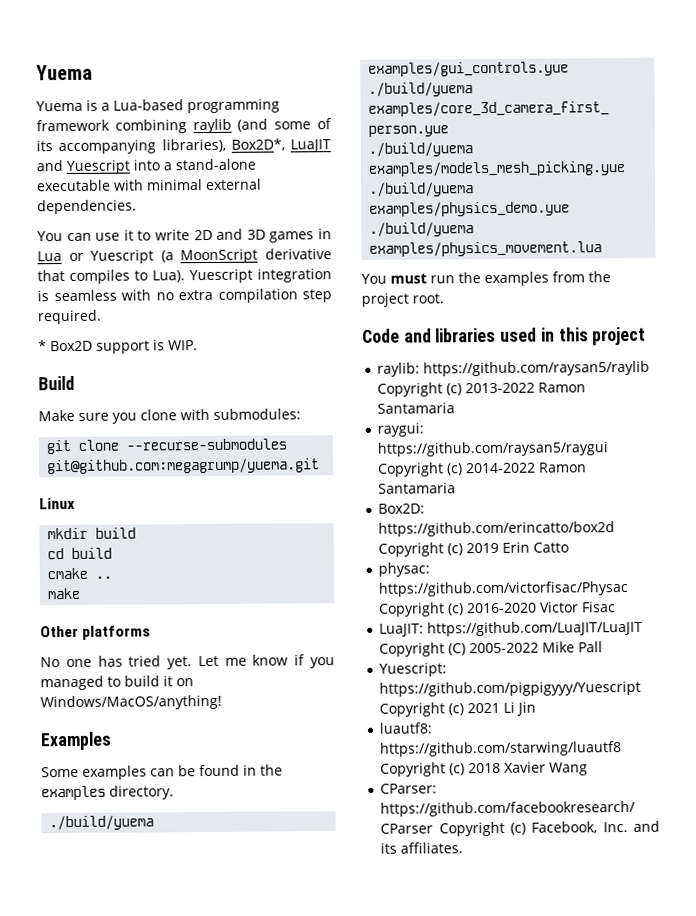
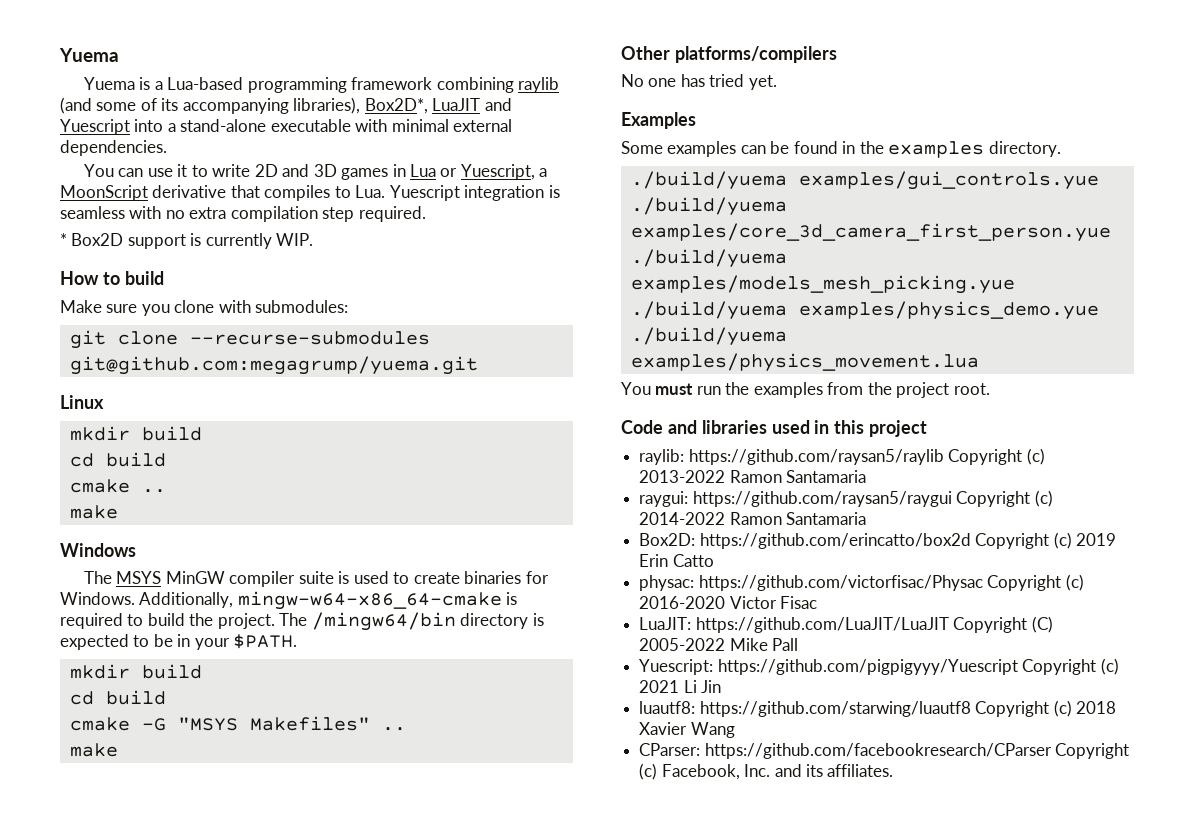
[90,249,174,264] Yuescript (a -> [460,164,548,180] Yuescript, a
[152,270,185,283] Lua). -> [355,185,386,198] Lua.
(165, 345) none -> [205,233,272,249] currently
[38,375,75,391] Build -> [60,271,164,285] How to build
(82, 593) none -> [60,543,136,557] [83,571,549,587] [60,591,518,610] [60,612,544,631] [60,634,298,650] [69,664,202,679] [69,690,166,705] [69,716,406,731] [69,743,118,757] // Windows // The MSYS MinGW compiler suite is used to create binaries for Windows. Additionally, mingw-w64-x86_64-cmake is required to build the project. The /mingw64/bin directory is expected to be in your $PATH. // mkdir build // cd build // cmake -G "MSYS Makefiles" .. // make
[82,625,152,640] platforms -> [674,46,837,63] platforms/compilers
[197,654,335,669] [40,675,194,691] [40,694,222,711] Let me know if you managed to build it on Windows/MacOS/anything! -> (777, 82) none

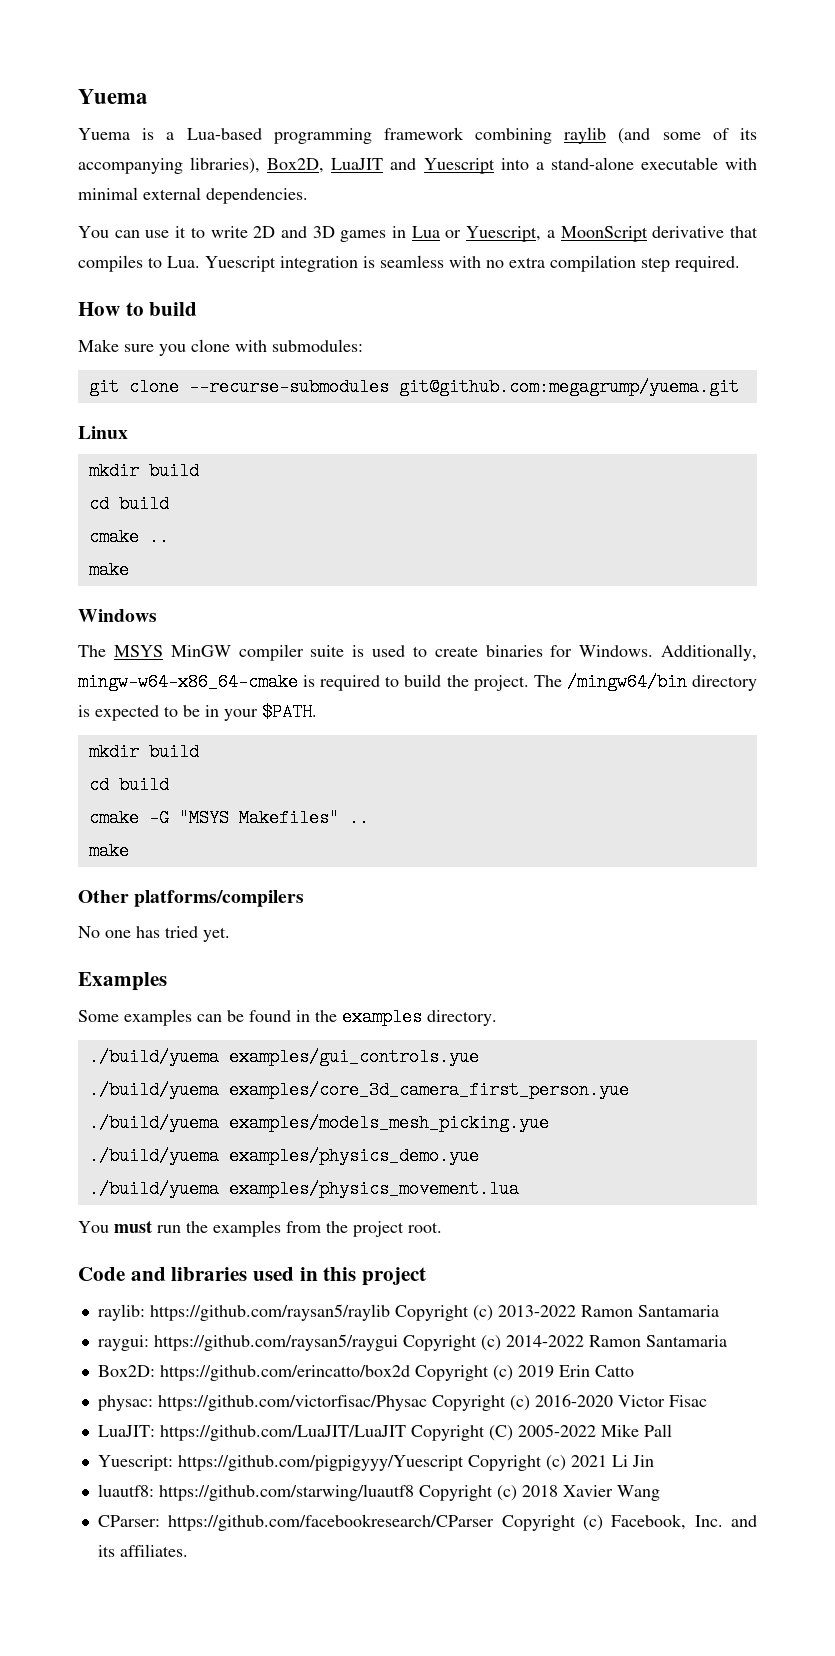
[364,98,428,114] Box2D*, -> [267,158,325,173] Box2D,
[60,233,314,249] // * Box2D support is currently WIP. -> (740, 264) none

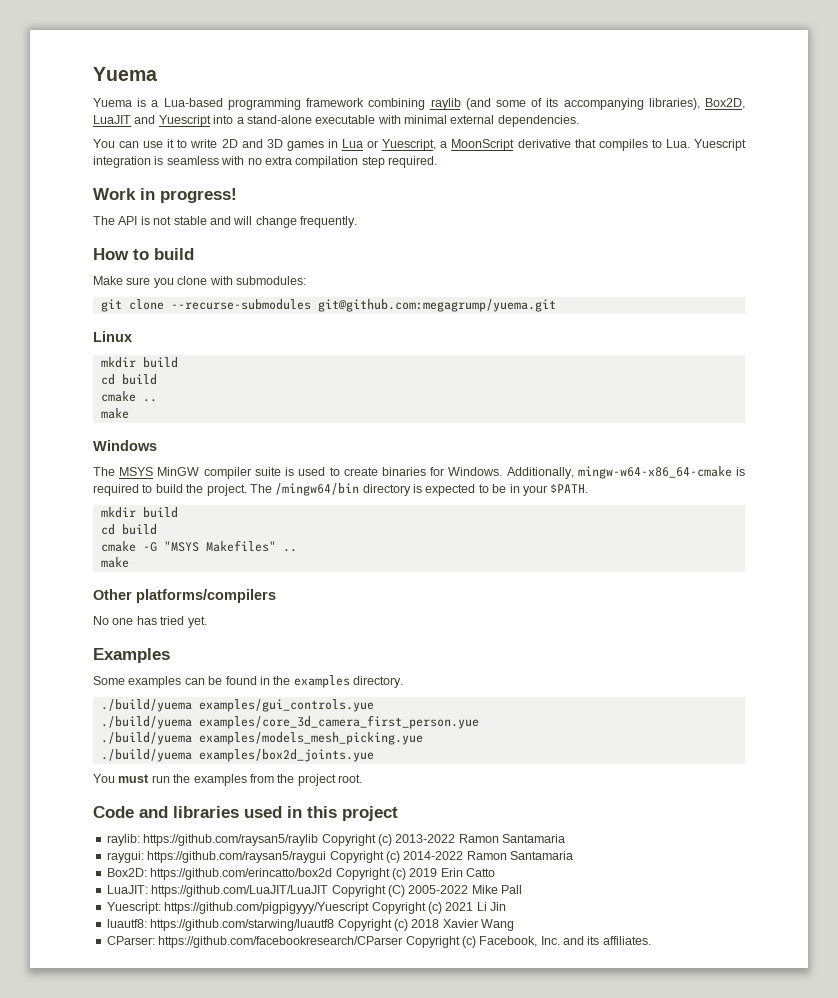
(740, 264) none -> [93,188,237,203] [93,216,357,228] // Work in progress! // The API is not stable and will change frequently.
[228,1147,479,1165] [88,1180,519,1198] examples/physics_demo.yue // ./build/yuema examples/physics_movement.lua -> [198,749,374,762] examples/box2d_joints.yue
[97,1394,707,1411] // physac: https://github.com/victorfisac/Physac Copyright (c) 2016-2020 Victor Fisac -> (495, 872) none

